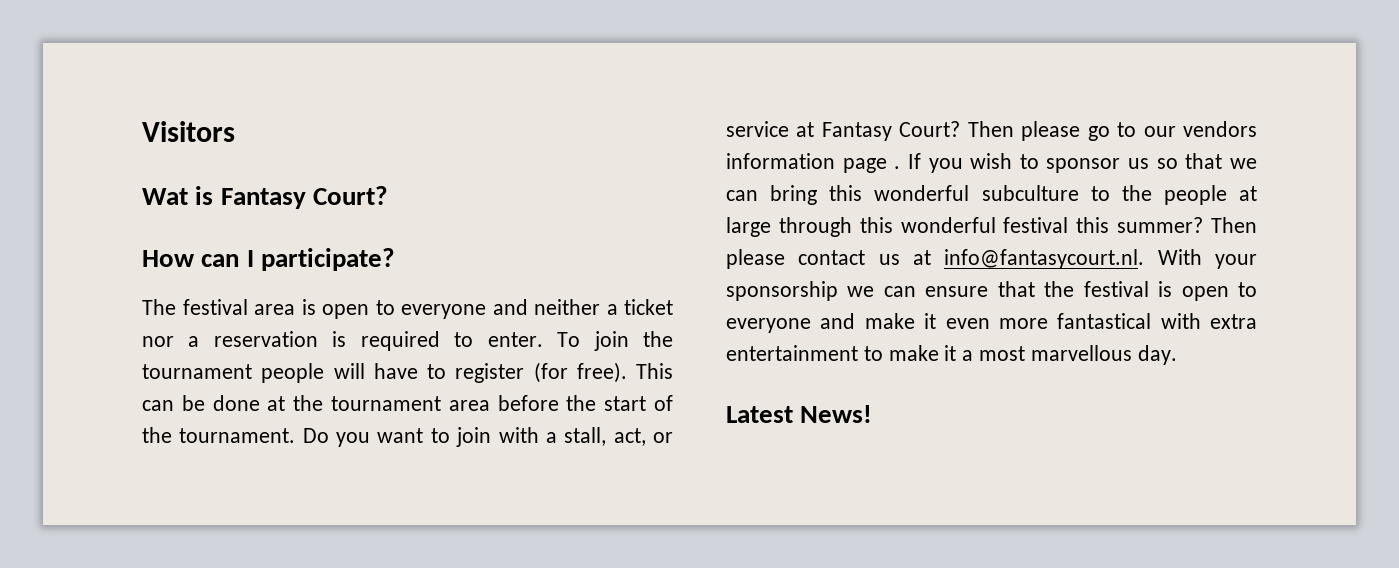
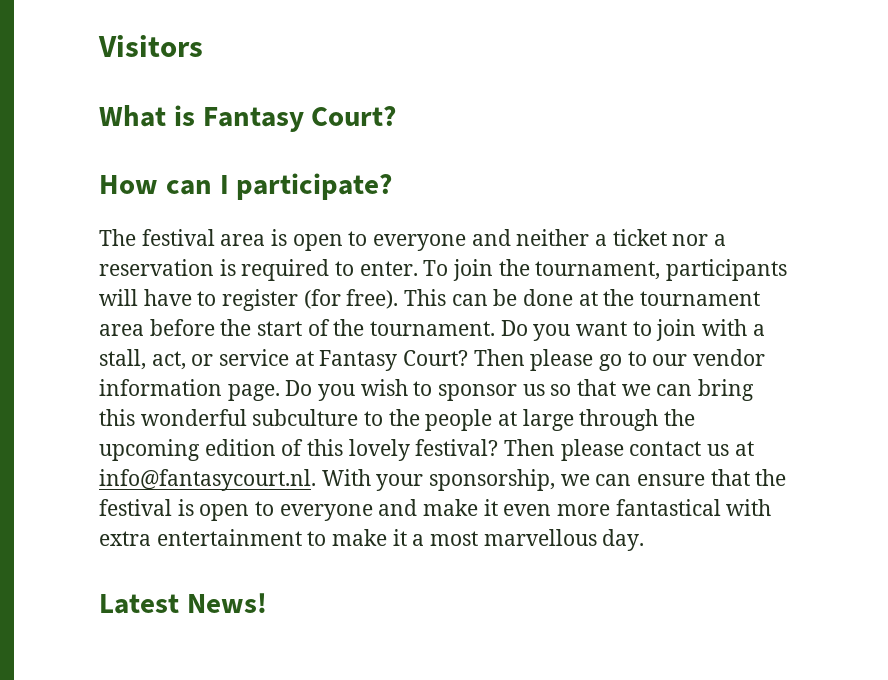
[142,188,188,205] Wat -> [99,105,166,127] What
[142,363,325,383] tournament people -> [535,259,788,281] tournament, participants
[1183,121,1257,137] [726,153,921,173] vendors information page . If -> [693,349,766,366] [99,379,313,401] vendor information page. Do
[859,217,1204,233] this wonderful festival this summer? -> [664,409,696,426] [99,439,499,461] the upcoming edition of this lovely festival?
[726,281,838,301] sponsorship -> [429,469,556,491] sponsorship,

